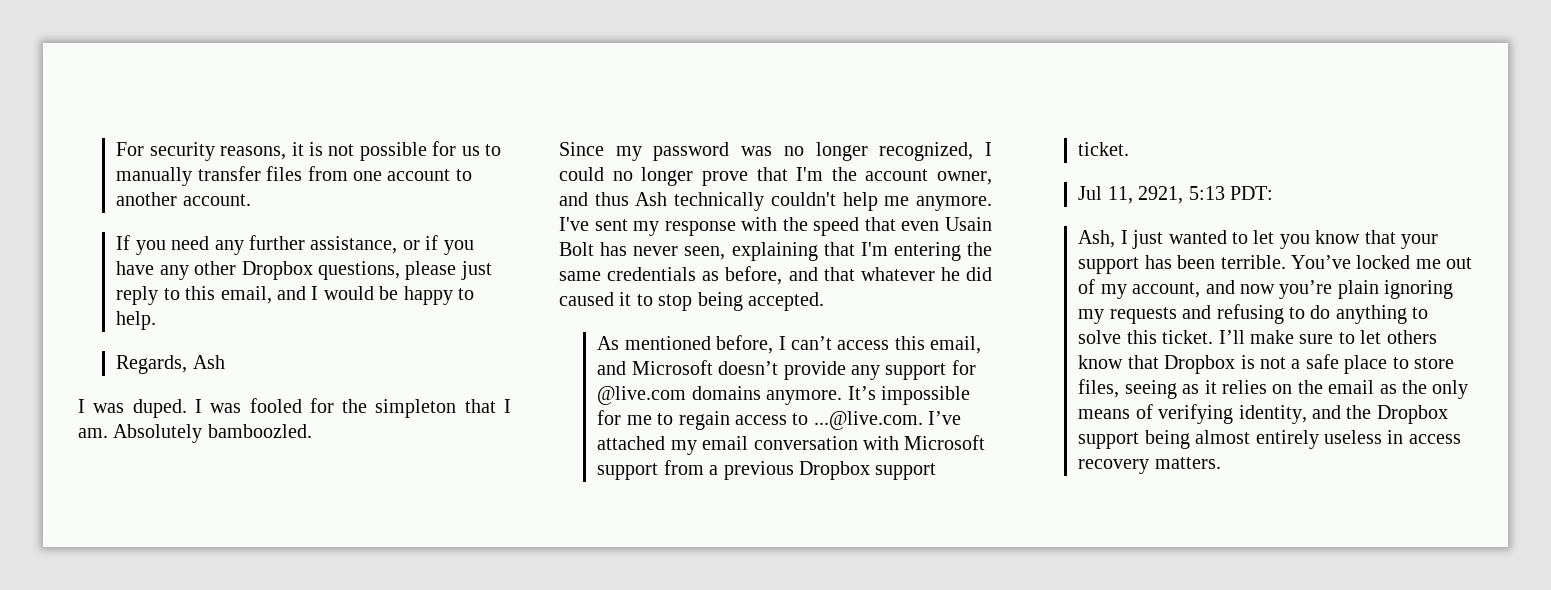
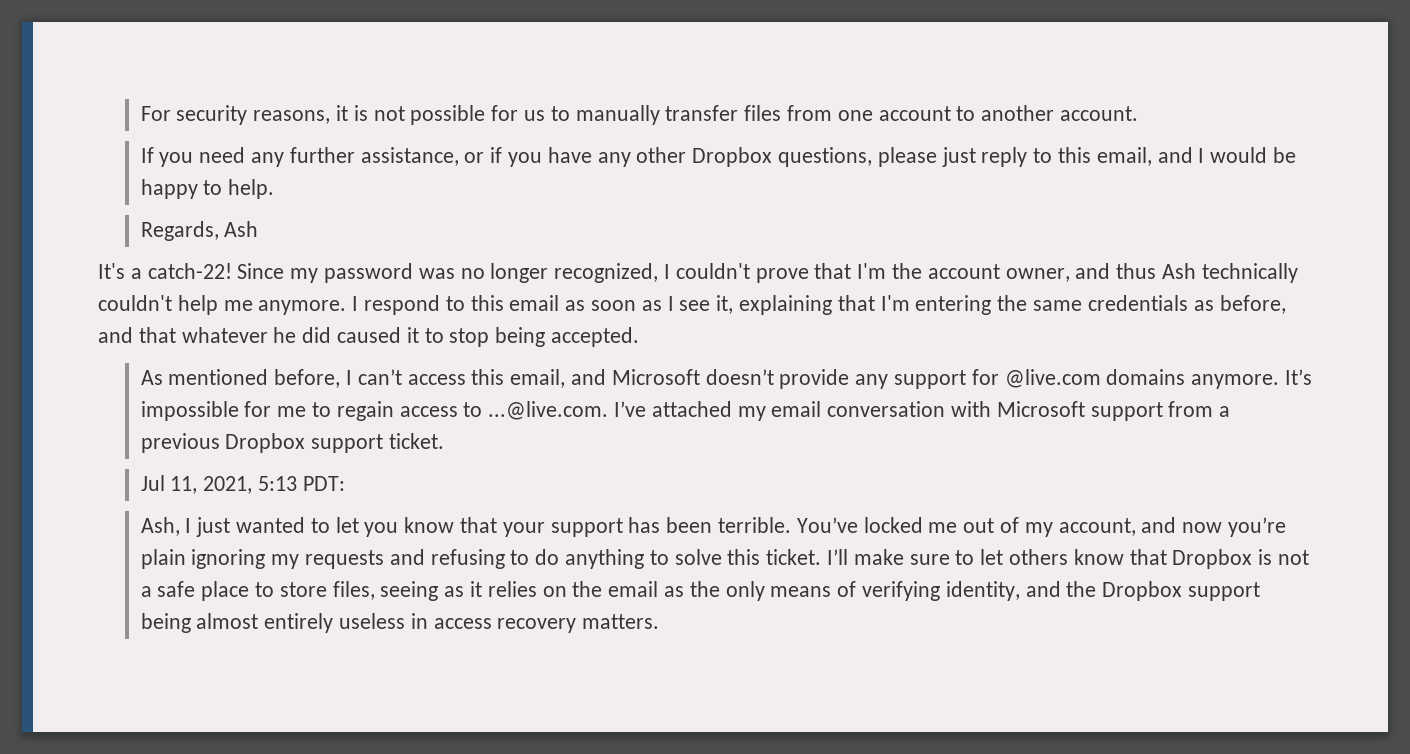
[78,398,512,418] [78,424,312,443] I was duped. I was fooled for the simpleton that I am. Absolutely bamboozled. // -> [98,263,232,279] It's a catch-22!
[559,167,694,186] could no longer -> [675,263,750,279] couldn't
[559,217,992,236] [559,242,726,260] I've sent my response with the speed that even Usain Bolt has never seen, -> [352,295,734,315] I respond to this email as soon as I see it,
[1138,186,1184,204] 2921, -> [203,476,253,494] 2021,

